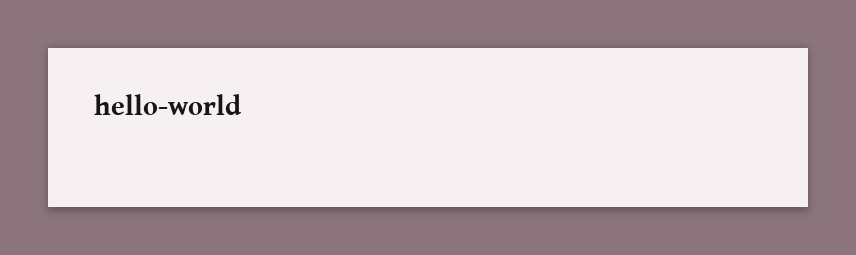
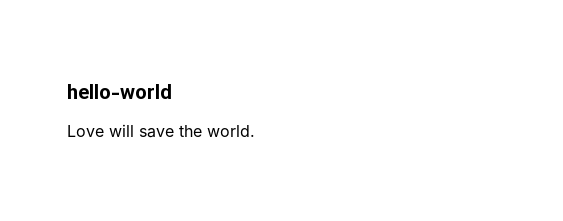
(242, 104) none -> [67,124,255,138] // Love will save the world.

